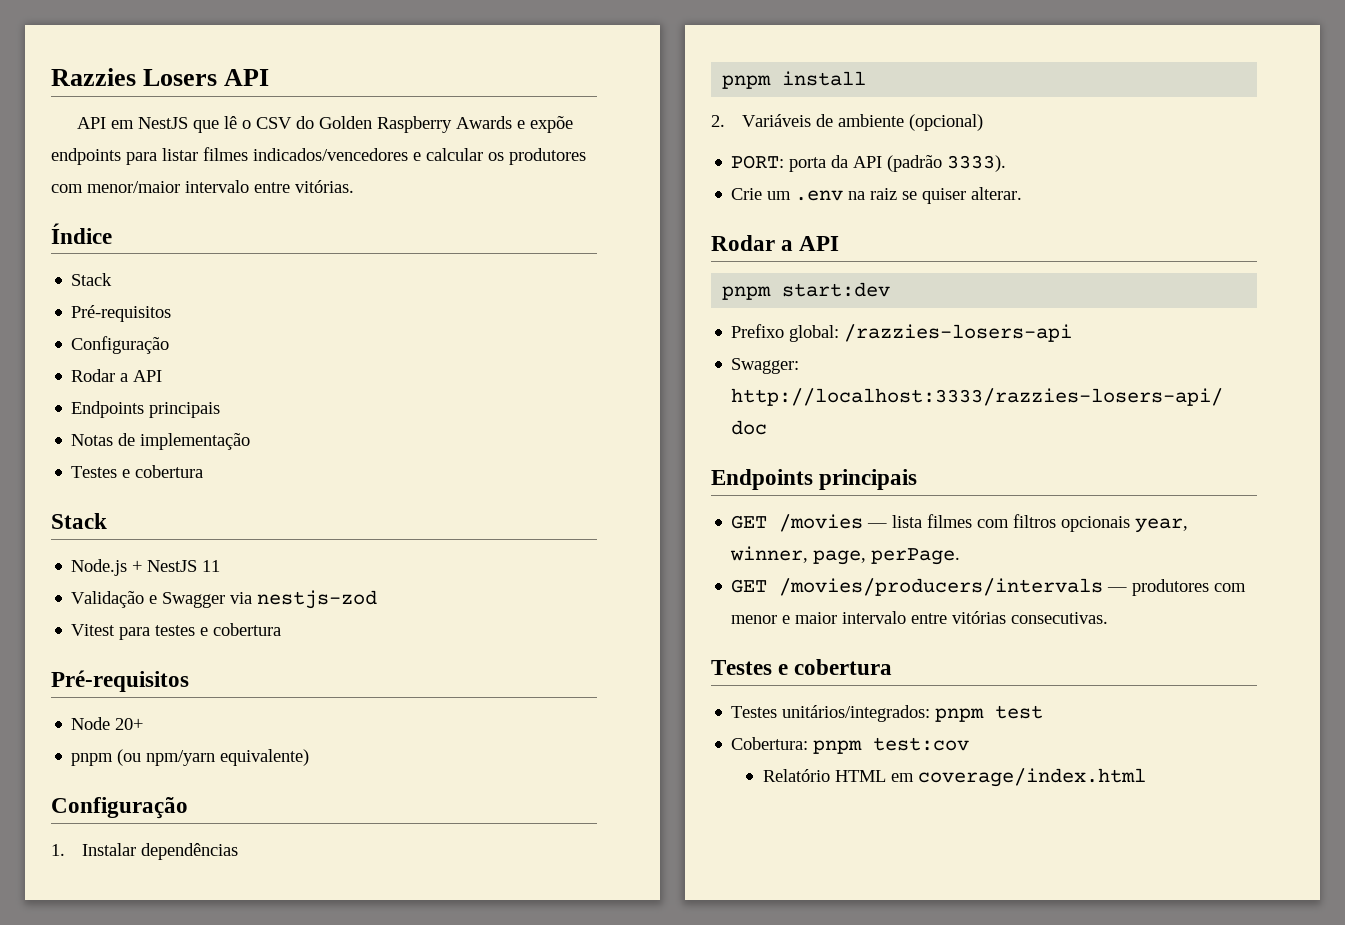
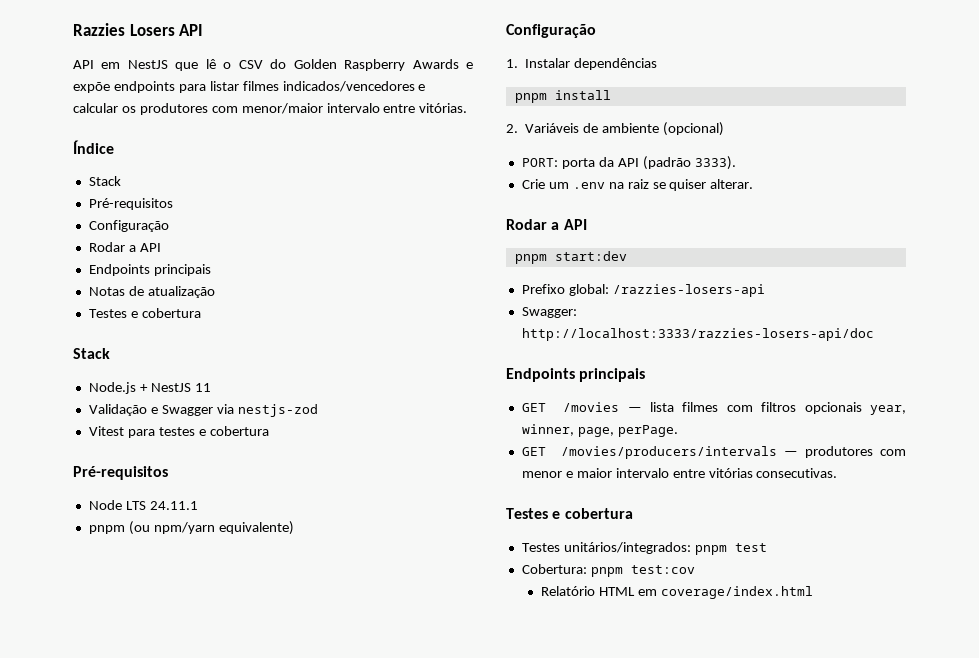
[140,433,251,450] implementação -> [147,286,215,298] atualização
[115,718,144,730] 20+ -> [125,501,198,510] LTS 24.11.1

